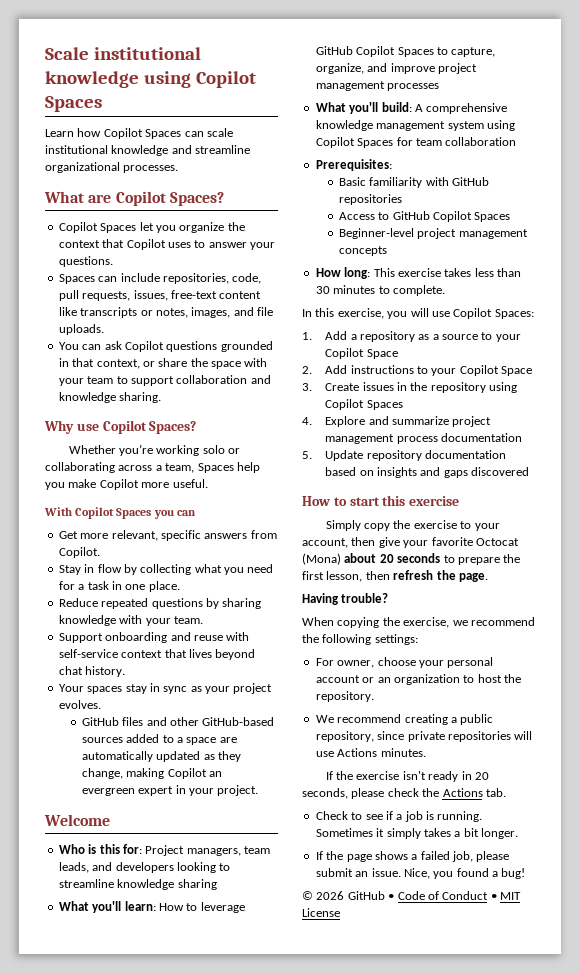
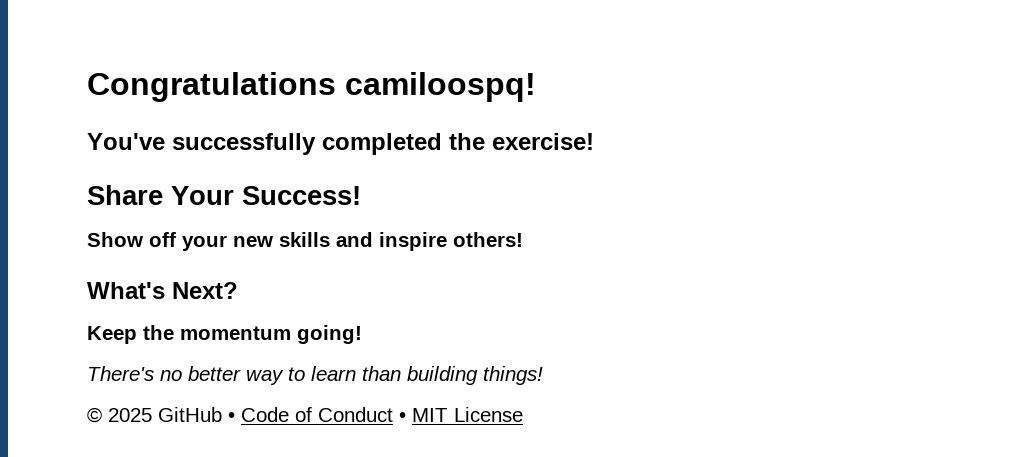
[45,47,201,60] [45,71,256,88] [45,96,102,112] [45,128,233,139] [45,145,251,156] [45,162,179,173] [44,191,224,206] [58,222,245,233] [58,239,275,250] [58,256,113,267] [58,273,262,284] [58,290,262,301] [58,307,273,318] [58,324,104,335] [58,341,273,352] [58,358,268,369] [58,375,271,386] [58,392,162,403] [44,420,197,434] [68,444,241,456] [45,462,260,473] [45,479,208,490] [44,507,196,519] [58,530,277,541] [58,547,100,558] [58,564,274,575] [58,581,180,592] [58,598,262,609] [58,615,203,626] [58,632,250,643] [58,649,256,660] [58,666,126,677] [58,683,273,694] [58,700,101,709] [81,717,275,726] [81,734,237,745] [81,751,242,762] [81,768,223,779] [81,785,259,796] [44,814,110,826] [58,844,270,856] [58,862,231,873] [58,879,217,890] [58,901,245,913] [315,46,496,57] [315,63,477,74] [315,81,440,91] [315,102,508,114] [315,120,515,131] [315,137,517,148] [315,159,392,171] [338,177,490,188] [338,194,402,205] [338,211,511,222] [338,228,528,239] [338,246,387,256] [315,267,521,279] [315,285,445,296] [302,308,534,319] [302,331,521,342] [325,348,398,359] [302,365,533,376] [302,382,518,393] [325,399,403,410] [302,416,492,427] [325,433,522,444] [302,450,506,461] [325,467,530,478] [302,495,460,506] [325,520,500,531] [302,537,519,548] [302,553,521,565] [302,570,488,582] [302,593,389,605] [302,617,535,628] [302,634,418,645] [315,657,494,668] [315,674,521,685] [315,691,374,702] [315,714,494,725] [315,731,533,742] [315,748,426,757] [325,771,489,782] [302,788,506,799] [315,811,483,822] [315,828,518,839] [315,851,510,862] [315,868,526,879] Scale institutional knowledge using Copilot Spaces // Learn how Copilot Spaces can scale institutional knowledge and streamline organizational processes. // What are Copilot Spaces? // Copilot Spaces let you organize the context that Copilot uses to answer your questions. // Spaces can include repositories, code, pull requests, issues, free-text content like transcripts or notes, images, and file uploads. // You can ask Copilot questions grounded in that context, or share the space with your team to support collaboration and knowledge sharing. // Why use Copilot Spaces? // Whether you’re working solo or collaborating across a team, Spaces help you make Copilot more useful. // With Copilot Spaces you can // Get more relevant, specific answers from Copilot. // Stay in flow by collecting what you need for a task in one place. // Reduce repeated questions by sharing knowledge with your team. // Support onboarding and reuse with self-service context that lives beyond chat history. // Your spaces stay in sync as your project evolves. // GitHub files and other GitHub-based sources added to a space are automatically updated as they change, making Copilot an evergreen expert in your project. // Welcome // Who is this for: Project managers, team leads, and developers looking to streamline knowledge sharing // What you'll learn: How to leverage GitHub Copilot Spaces to capture, organize, and improve project management processes // What you'll build: A comprehensive knowledge management system using Copilot Spaces for team collaboration // Prerequisites: // Basic familiarity with GitHub repositories // Access to GitHub Copilot Spaces // Beginner-level project management concepts // How long: This exercise takes less than 30 minutes to complete. // In this exercise, you will use Copilot Spaces: // 1. Add a repository as a source to your Copilot Space // 2. Add instructions to your Copilot Space // 3. Create issues in the repository using Copilot Spaces // 4. Explore and summarize project management process documentation // 5. Update repository documentation based on insights and gaps discovered // How to start this exercise // Simply copy the exercise to your account, then give your favorite Octocat (Mona) about 20 seconds to prepare the first lesson, then refresh the page. // Having trouble? // When copying the exercise, we recommend the following settings: // For owner, choose your personal account or an organization to host the repository. // We recommend creating a public repository, since private repositories will use Actions minutes. // If the exercise isn't ready in 20 seconds, please check the Actions tab. // Check to see if a job is running. Sometimes it simply takes a bit longer. // If the page shows a failed job, please submit an issue. Nice, you found a bug! -> [87,72,536,102] [87,133,594,155] [87,185,361,205] [87,232,523,251] [87,282,238,299] [87,325,362,344] [87,366,543,385] Congratulations camiloospq! // You've successfully completed the exercise! // Share Your Success! // Show off your new skills and inspire others! // What's Next? // Keep the momentum going! // There's no better way to learn than building things!
[316,891,345,900] 2026 -> [108,408,152,422] 2025

